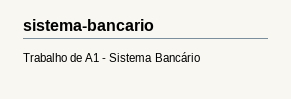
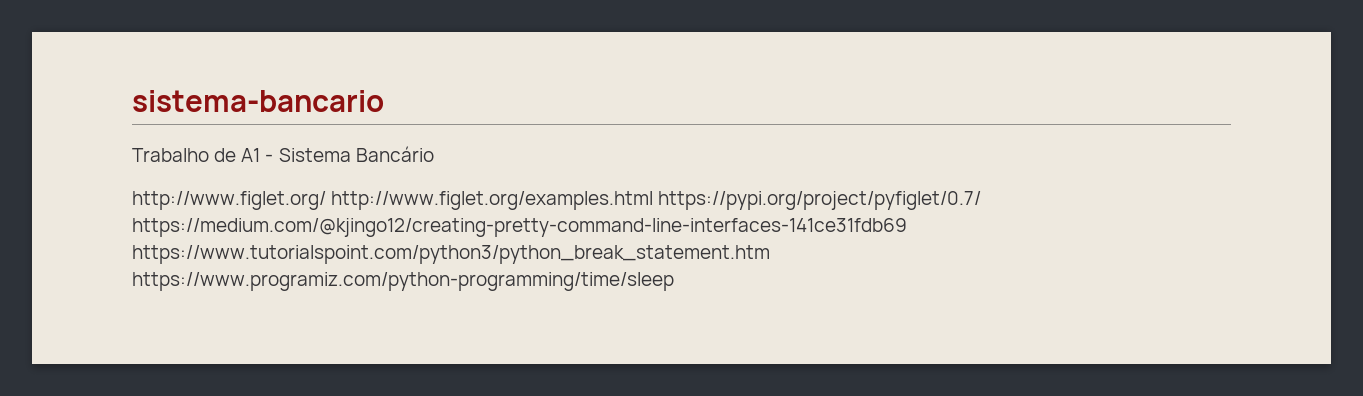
(200, 57) none -> [132,191,982,210] [132,218,907,237] [132,245,770,264] [132,272,674,291] // http://www.figlet.org/ http://www.figlet.org/examples.html https://pypi.org/project/pyfiglet/0.7/ https://medium.com/@kjingo12/creating-pretty-command-line-interfaces-141ce31fdb69 https://www.tutorialspoint.com/python3/python_break_statement.htm https://www.programiz.com/python-programming/time/sleep

